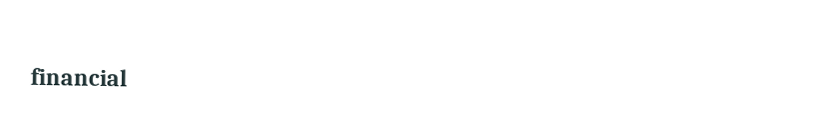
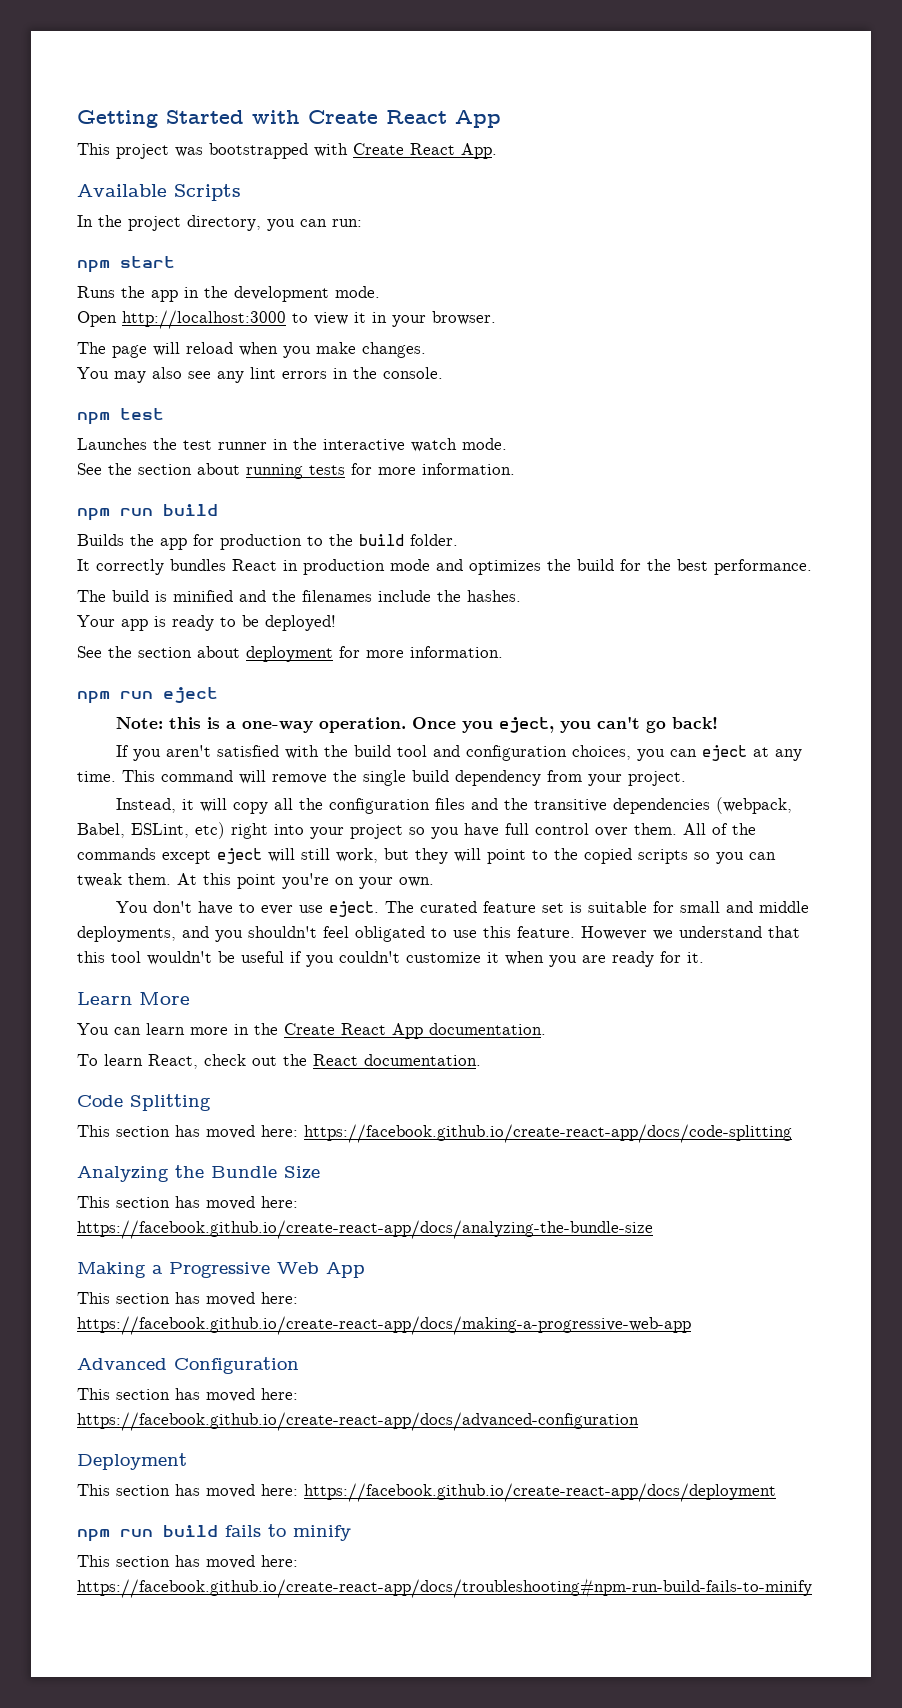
[30,67,127,87] financial -> [77,110,501,128] [77,143,497,159] [77,184,241,201] [77,215,362,231] [77,256,175,273] [77,286,380,302] [77,310,496,329] [77,342,426,358] [77,367,443,383] [77,408,164,425] [77,438,507,452] [77,463,515,479] [77,504,218,521] [77,534,458,550] [77,559,812,575] [77,590,521,602] [77,615,336,631] [77,646,503,662] [77,687,218,704] [116,716,719,733] [116,745,803,761] [77,770,686,786] [116,797,793,814] [77,822,756,839] [77,848,776,864] [77,873,434,889] [116,901,810,917] [77,926,800,942] [77,951,704,967] [77,992,190,1005] [77,1023,546,1039] [77,1054,481,1069] [77,1094,211,1111] [77,1124,792,1143] [77,1165,320,1182] [77,1196,298,1210] [77,1220,653,1239] [77,1262,365,1278] [77,1292,298,1306] [77,1316,691,1335] [77,1357,299,1374] [77,1388,298,1402] [77,1412,639,1431] [77,1453,187,1470] [77,1483,776,1502] [77,1524,351,1542] [77,1555,298,1569] [77,1578,812,1598] Getting Started with Create React App // This project was bootstrapped with Create React App. // Available Scripts // In the project directory, you can run: // npm start // Runs the app in the development mode. // Open http://localhost:3000 to view it in your browser. // The page will reload when you make changes. // You may also see any lint errors in the console. // npm test // Launches the test runner in the interactive watch mode. // See the section about running tests for more information. // npm run build // Builds the app for production to the build folder. // It correctly bundles React in production mode and optimizes the build for the best performance. // The build is minified and the filenames include the hashes. // Your app is ready to be deployed! // See the section about deployment for more information. // npm run eject // Note: this is a one-way operation. Once you eject, you can't go back! // If you aren't satisfied with the build tool and configuration choices, you can eject at any time. This command will remove the single build dependency from your project. // Instead, it will copy all the configuration files and the transitive dependencies (webpack, Babel, ESLint, etc) right into your project so you have full control over them. All of the commands except eject will still work, but they will point to the copied scripts so you can tweak them. At this point you're on your own. // You don't have to ever use eject. The curated feature set is suitable for small and middle deployments, and you shouldn't feel obligated to use this feature. However we understand that this tool wouldn't be useful if you couldn't customize it when you are ready for it. // Learn More // You can learn more in the Create React App documentation. // To learn React, check out the React documentation. // Code Splitting // This section has moved here: https://facebook.github.io/create-react-app/docs/code-splitting // Analyzing the Bundle Size // This section has moved here: https://facebook.github.io/create-react-app/docs/analyzing-the-bundle-size // Making a Progressive Web App // This section has moved here: https://facebook.github.io/create-react-app/docs/making-a-progressive-web-app // Advanced Configuration // This section has moved here: https://facebook.github.io/create-react-app/docs/advanced-configuration // Deployment // This section has moved here: https://facebook.github.io/create-react-app/docs/deployment // npm run build fails to minify // This section has moved here: https://facebook.github.io/create-react-app/docs/troubleshooting#npm-run-build-fails-to-minify

